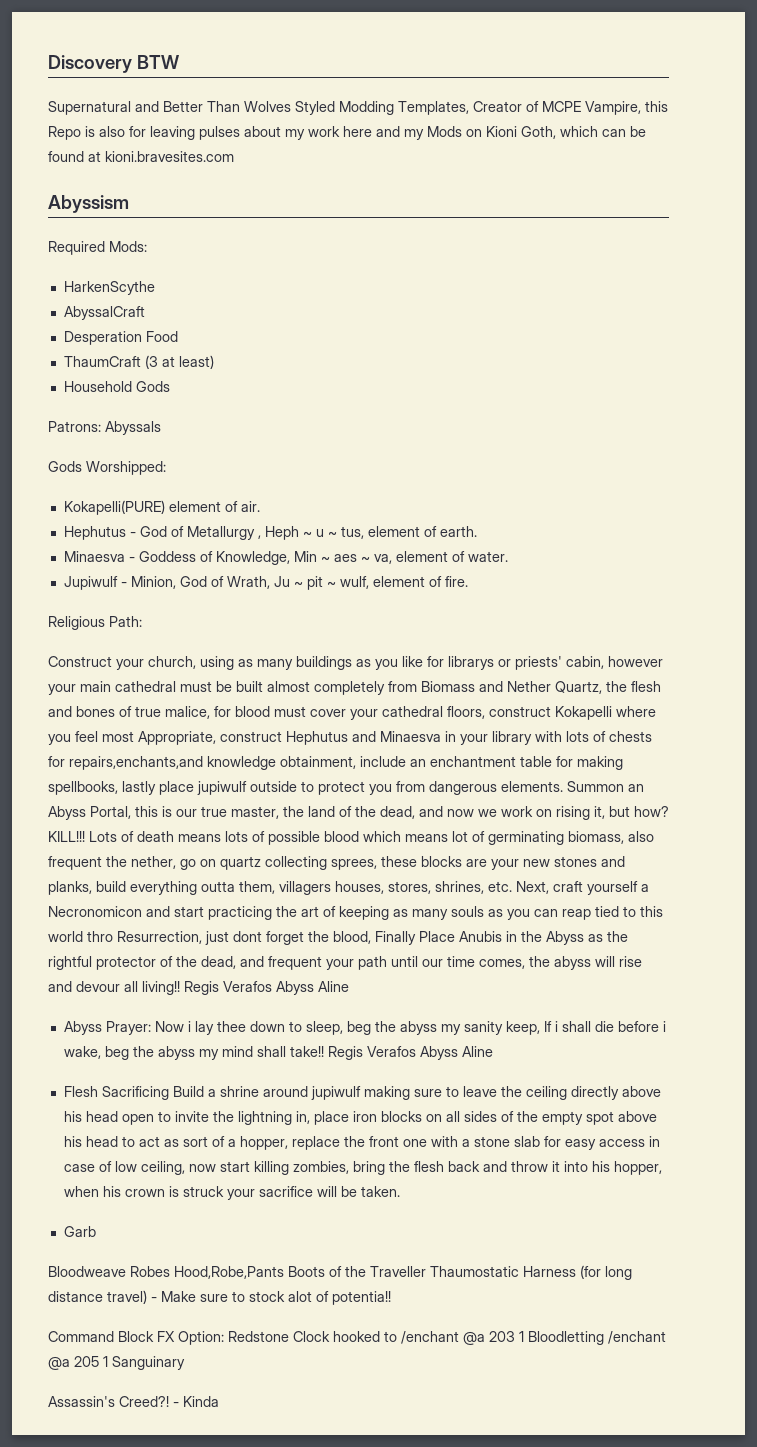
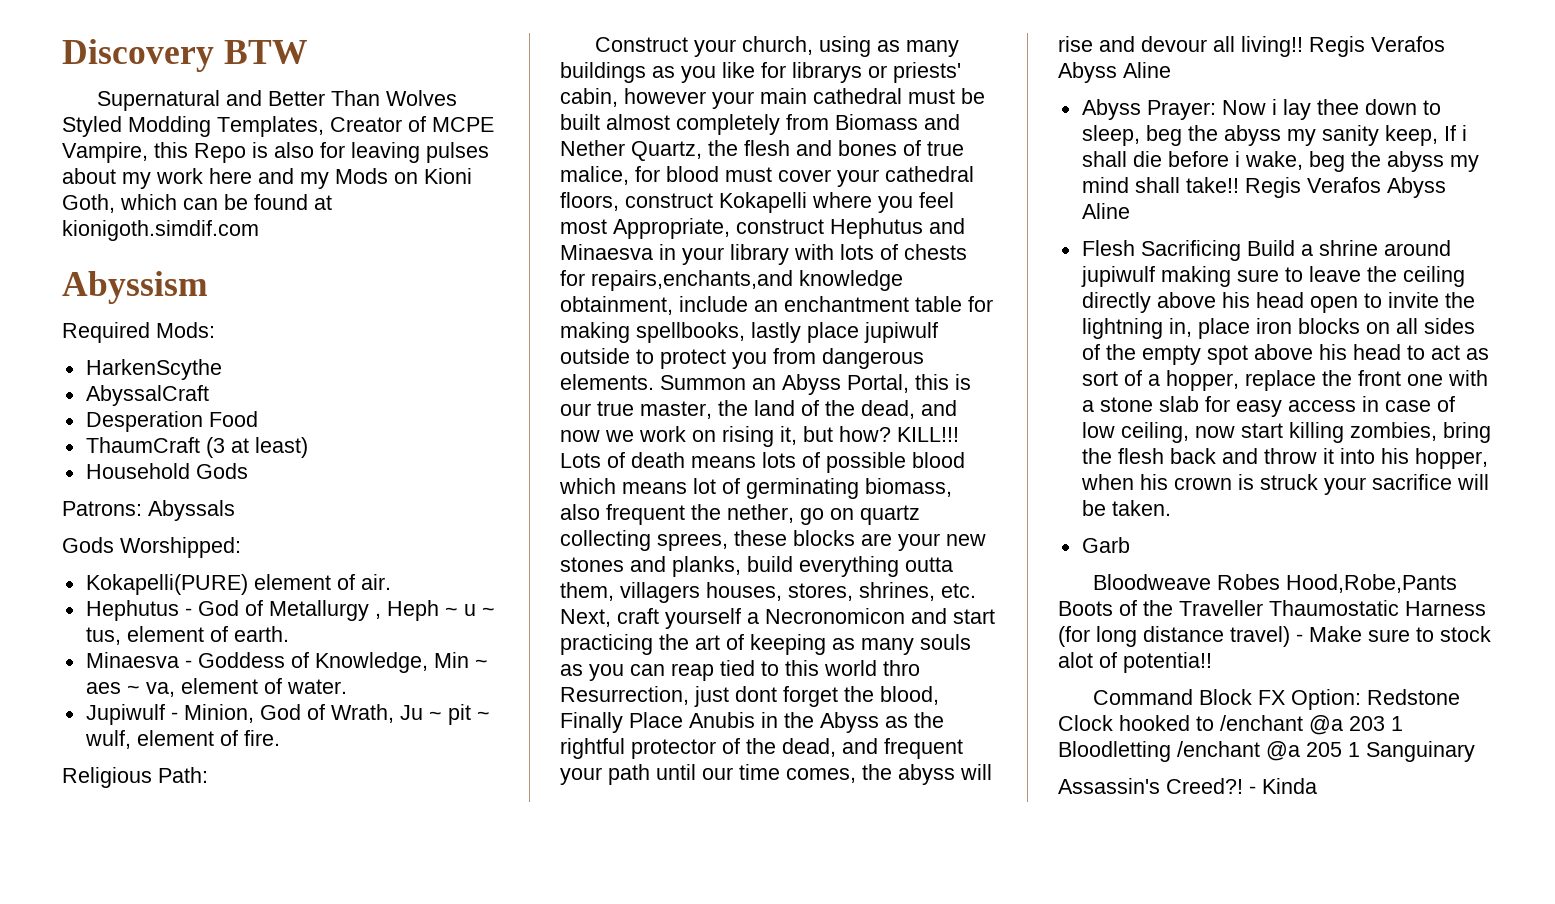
[105,151,234,162] kioni.bravesites.com -> [62,220,259,241] kionigoth.simdif.com

